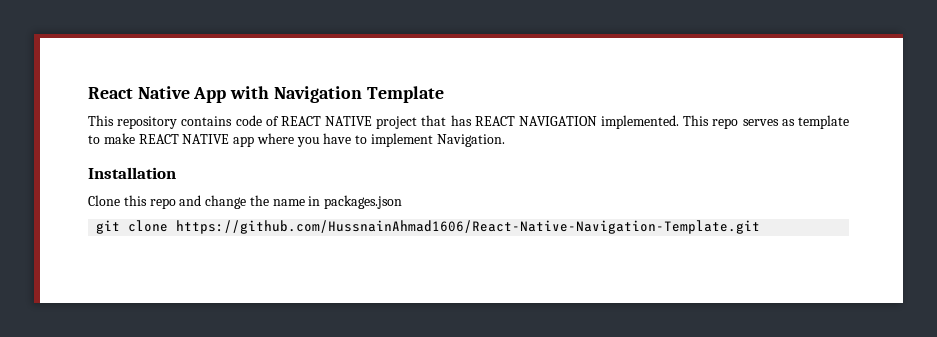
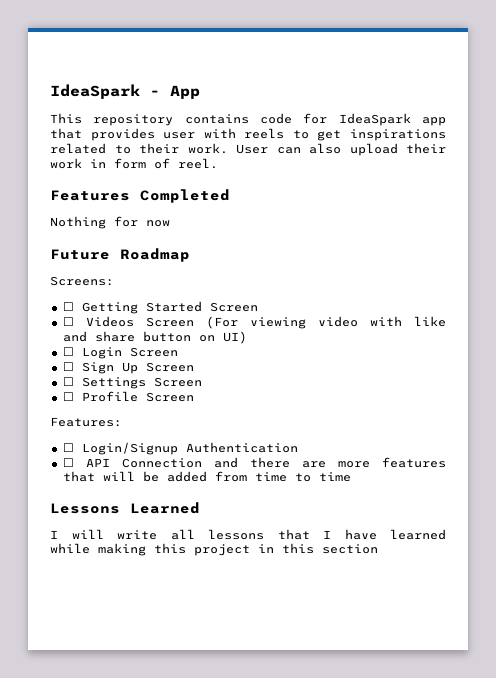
[88,86,190,99] React Native -> [50,84,160,99] IdeaSpark -
[230,86,444,103] with Navigation Template -> (200, 92) none
[265,115,849,129] [88,133,505,147] [88,167,176,179] [88,195,403,209] [96,220,761,234] of REACT NATIVE project that has REACT NAVIGATION implemented. This repo serves as template to make REACT NATIVE app where you have to implement Navigation. // Installation // Clone this repo and change the name in packages.json // git clone https://github.com/HussnainAhmad1606/React-Native-Navigation-Template.git -> [303,113,446,126] [50,128,446,141] [50,143,446,156] [50,158,218,169] [50,189,230,203] [50,216,170,229] [50,248,190,262] [50,276,114,286] [62,301,258,314] [62,316,447,329] [62,331,247,344] [62,347,178,359] [62,362,194,374] [62,377,202,389] [62,391,194,402] [50,417,122,427] [62,442,298,455] [62,457,447,468] [62,471,351,482] [50,502,200,514] [50,529,446,540] [50,543,378,556] for IdeaSpark app that provides user with reels to get inspirations related to their work. User can also upload their work in form of reel. // Features Completed // Nothing for now // Future Roadmap // Screens: // ☐ Getting Started Screen // ☐ Videos Screen (For viewing video with like and share button on UI) // ☐ Login Screen // ☐ Sign Up Screen // ☐ Settings Screen // ☐ Profile Screen // Features: // ☐ Login/Signup Authentication // ☐ API Connection and there are more features that will be added from time to time // Lessons Learned // I will write all lessons that I have learned while making this project in this section

